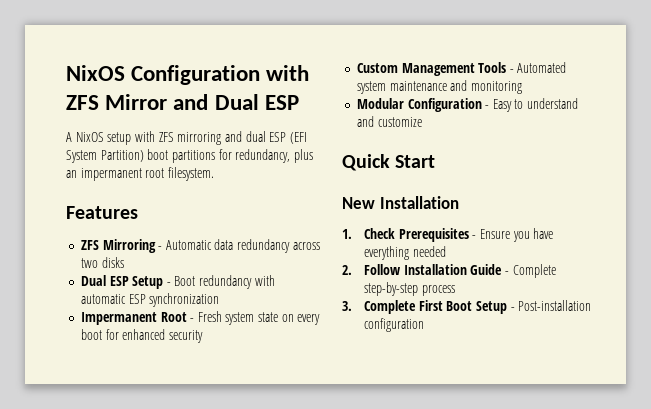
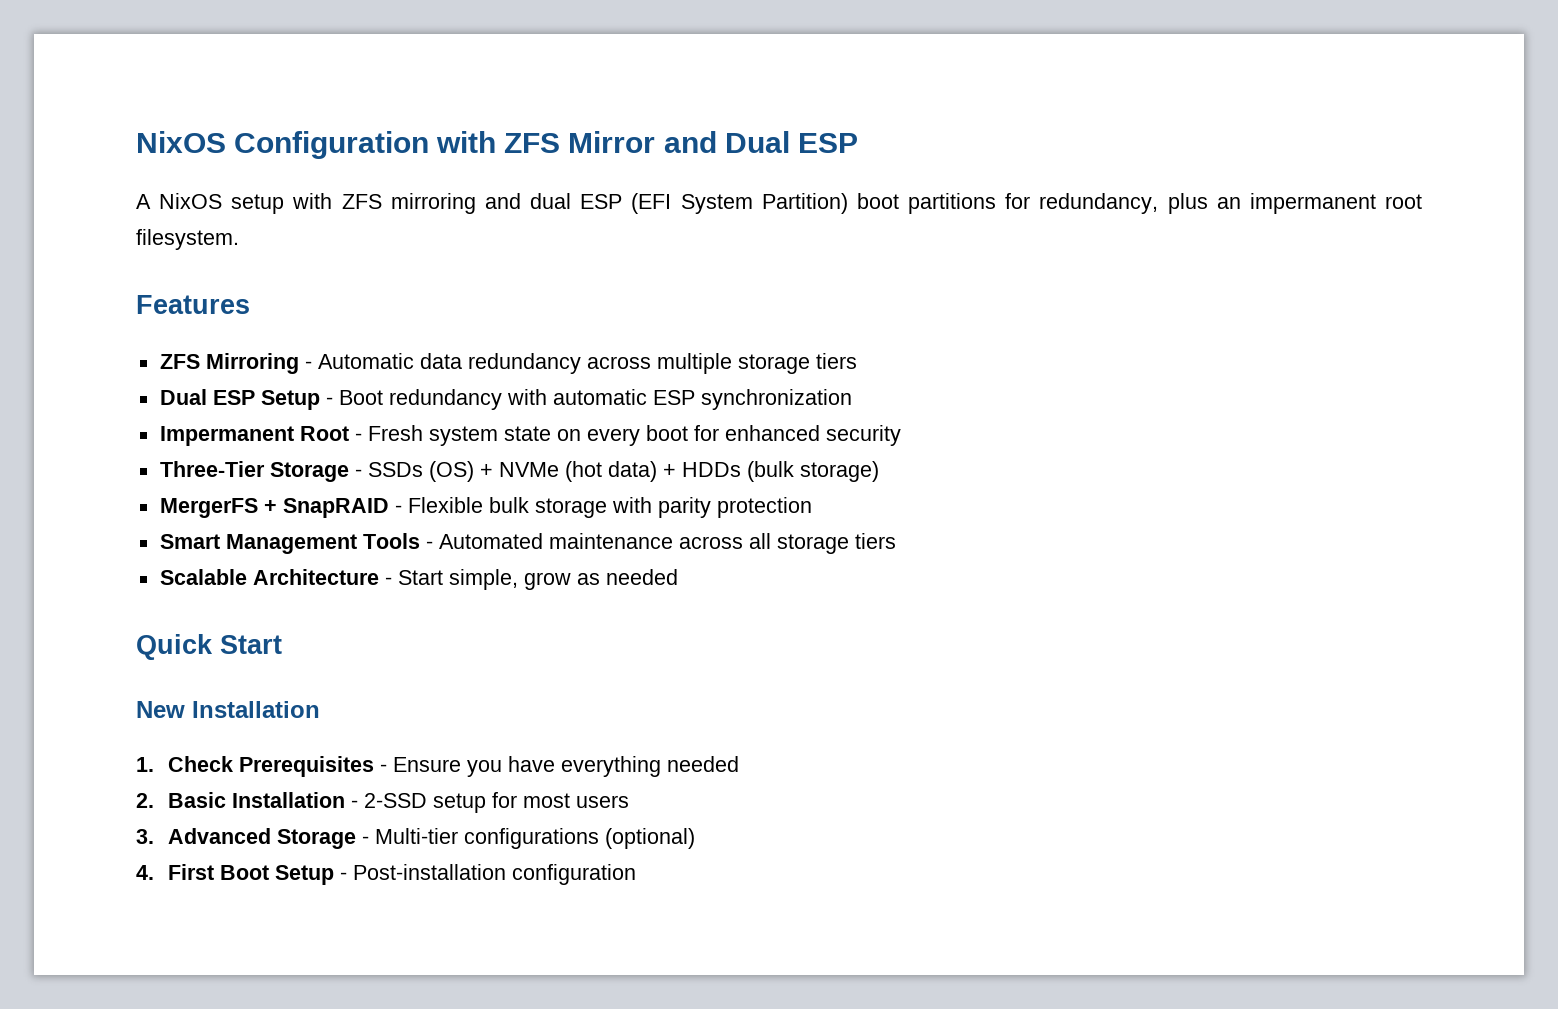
[80,257,124,268] two disks -> [656,353,857,374] multiple storage tiers
[356,62,567,76] [356,80,522,94] [356,98,579,112] [356,116,422,127] Custom Management Tools - Automated system maintenance and monitoring // Modular Configuration - Easy to understand and customize -> [159,461,879,482] [159,497,812,518] [159,533,896,554] [159,569,678,590] Three-Tier Storage - SSDs (OS) + NVMe (hot data) + HDDs (bulk storage) // MergerFS + SnapRAID - Flexible bulk storage with parity protection // Smart Management Tools - Automated maintenance across all storage tiers // Scalable Architecture - Start simple, grow as needed
[364,264,556,278] [364,282,455,296] [342,300,417,314] Follow Installation Guide - Complete step-by-step process // 3. Complete -> [167,792,629,813] [136,828,695,849] [136,865,154,880] Basic Installation - 2-SSD setup for most users // 3. Advanced Storage - Multi-tier configurations (optional) // 4.

